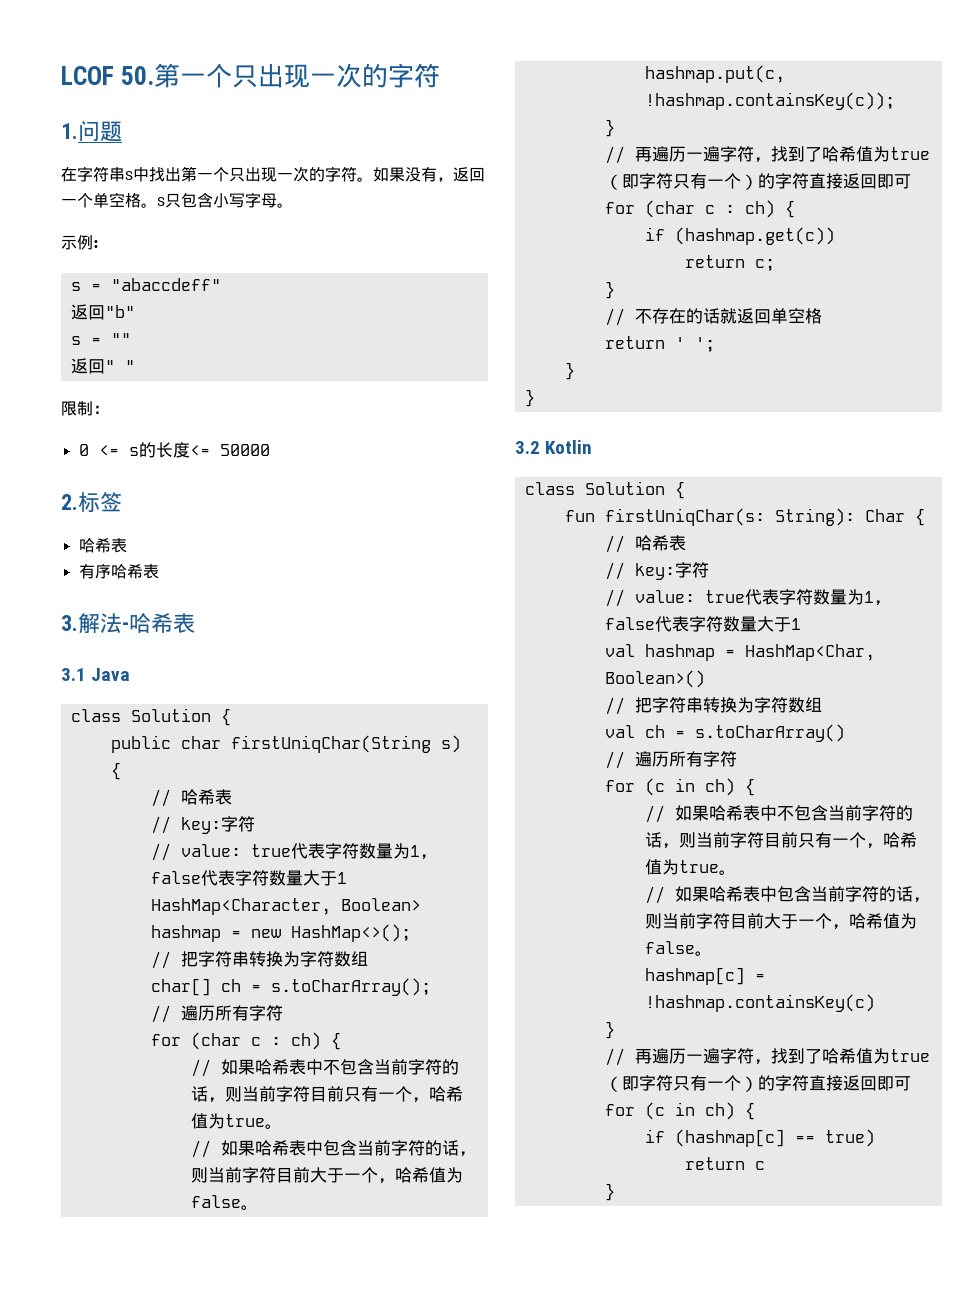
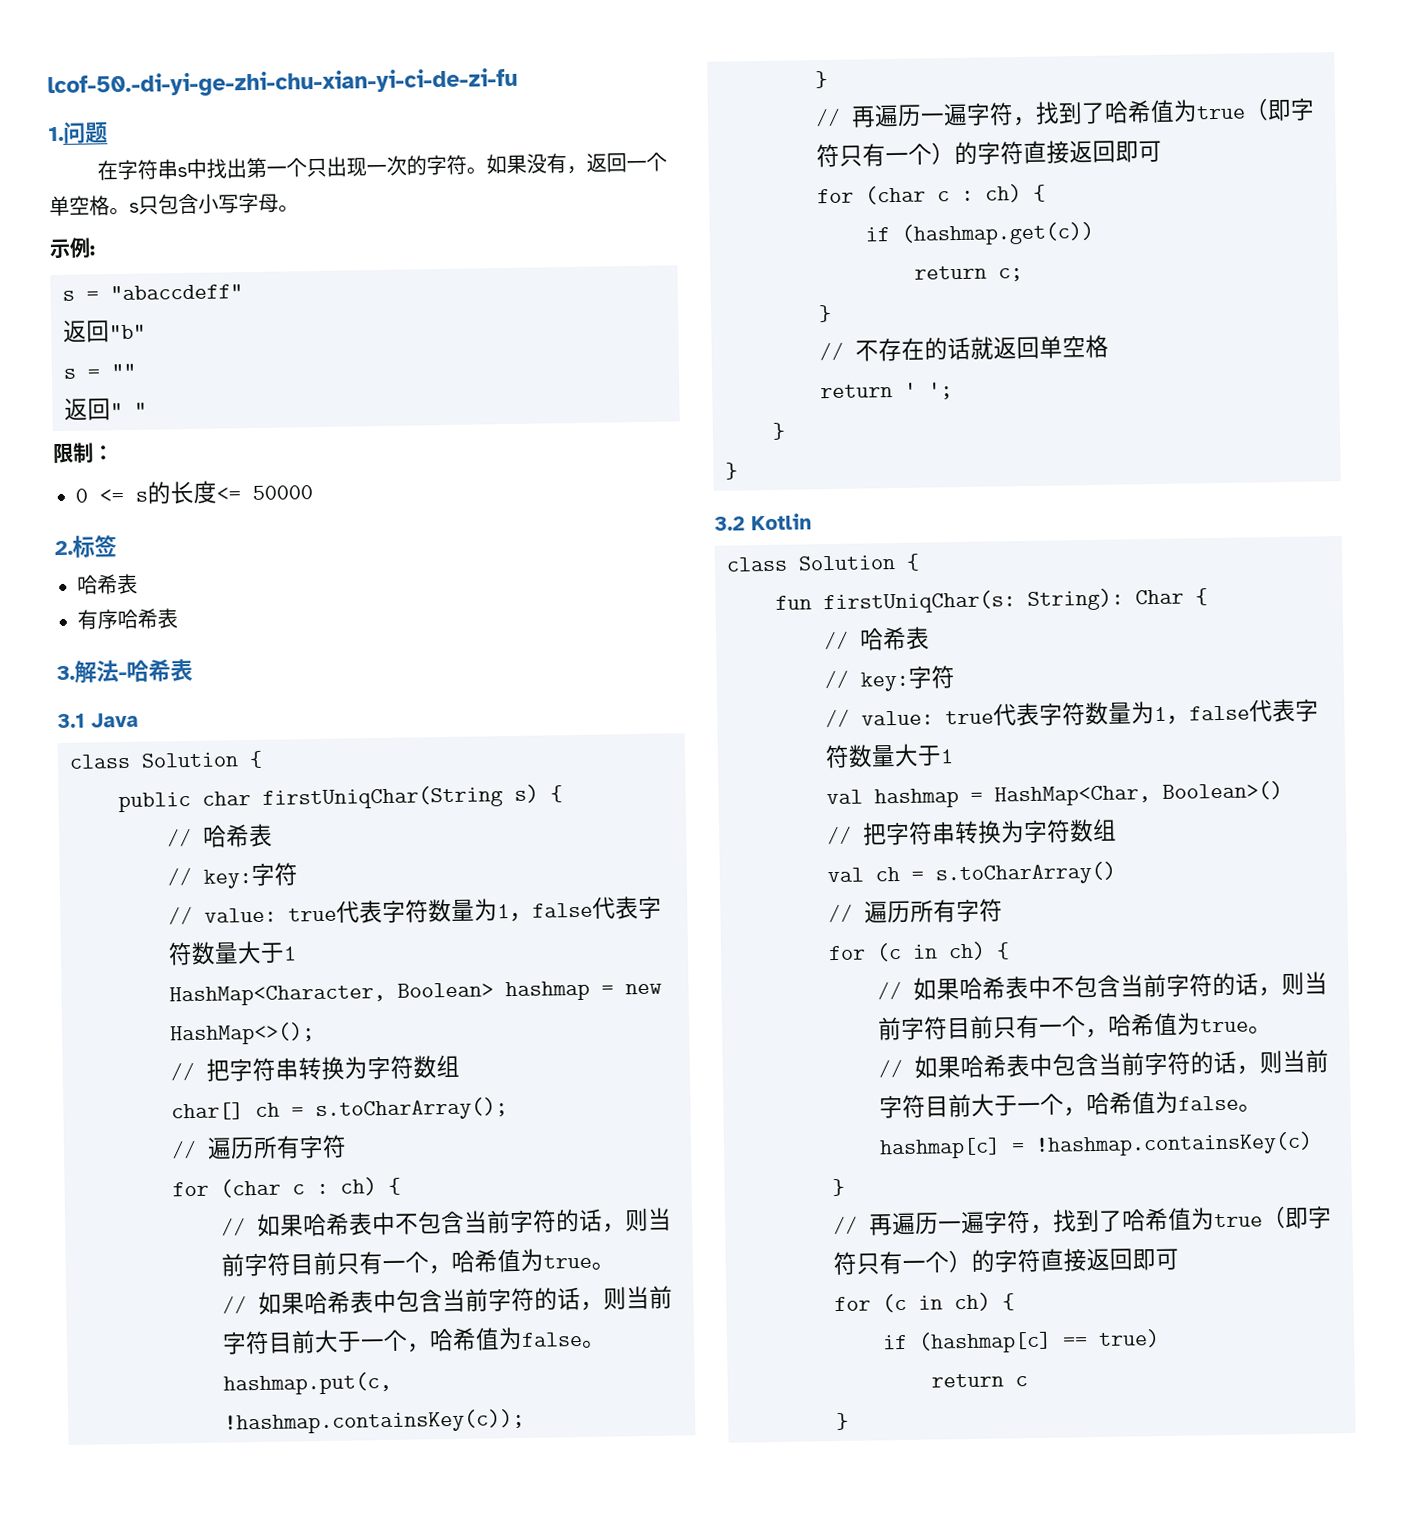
[61,63,440,88] LCOF 50.第一个只出现一次的字符 -> [47,67,518,99] lcof-50.-di-yi-ge-zhi-chu-xian-yi-ci-de-zi-fu

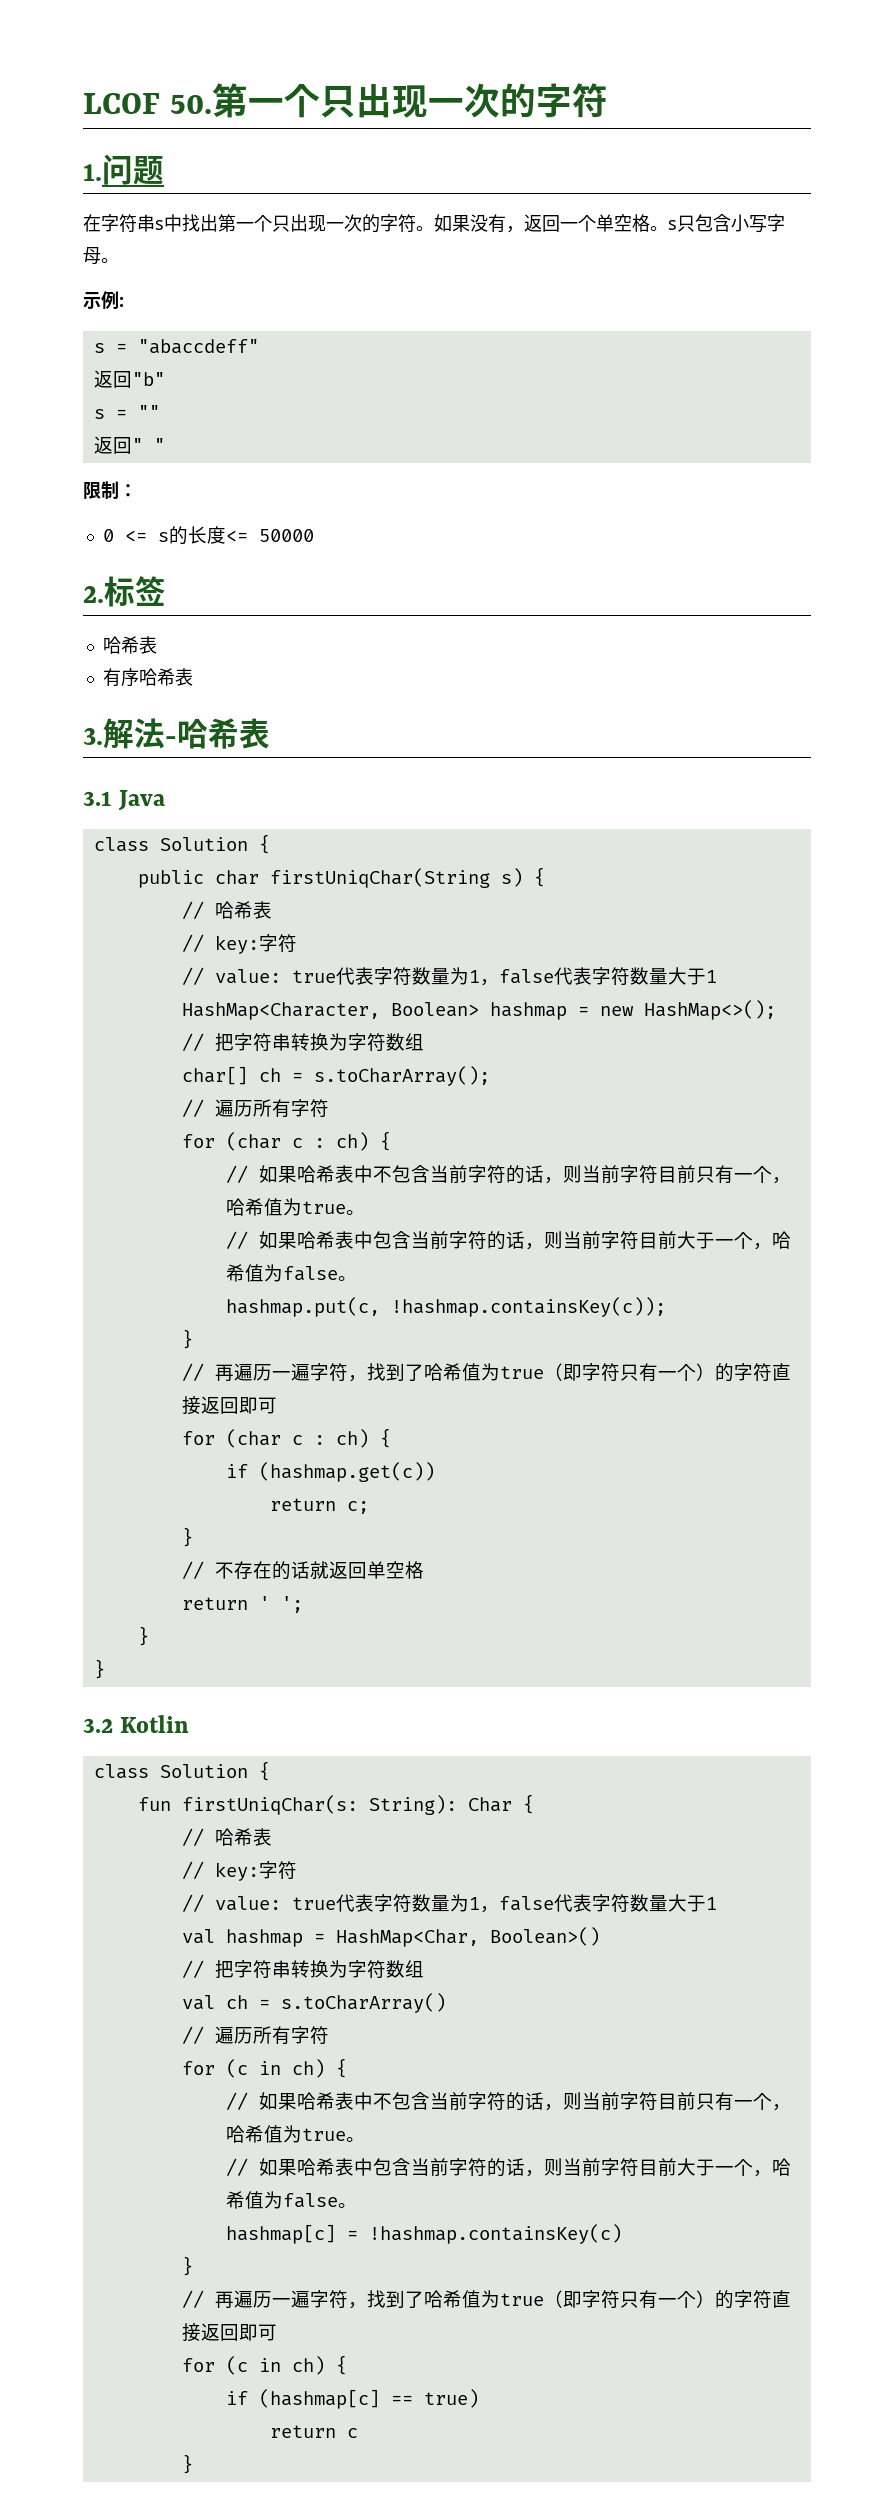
[47,67,518,99] lcof-50.-di-yi-ge-zhi-chu-xian-yi-ci-de-zi-fu -> [83,83,608,118] LCOF 50.第一个只出现一次的字符

